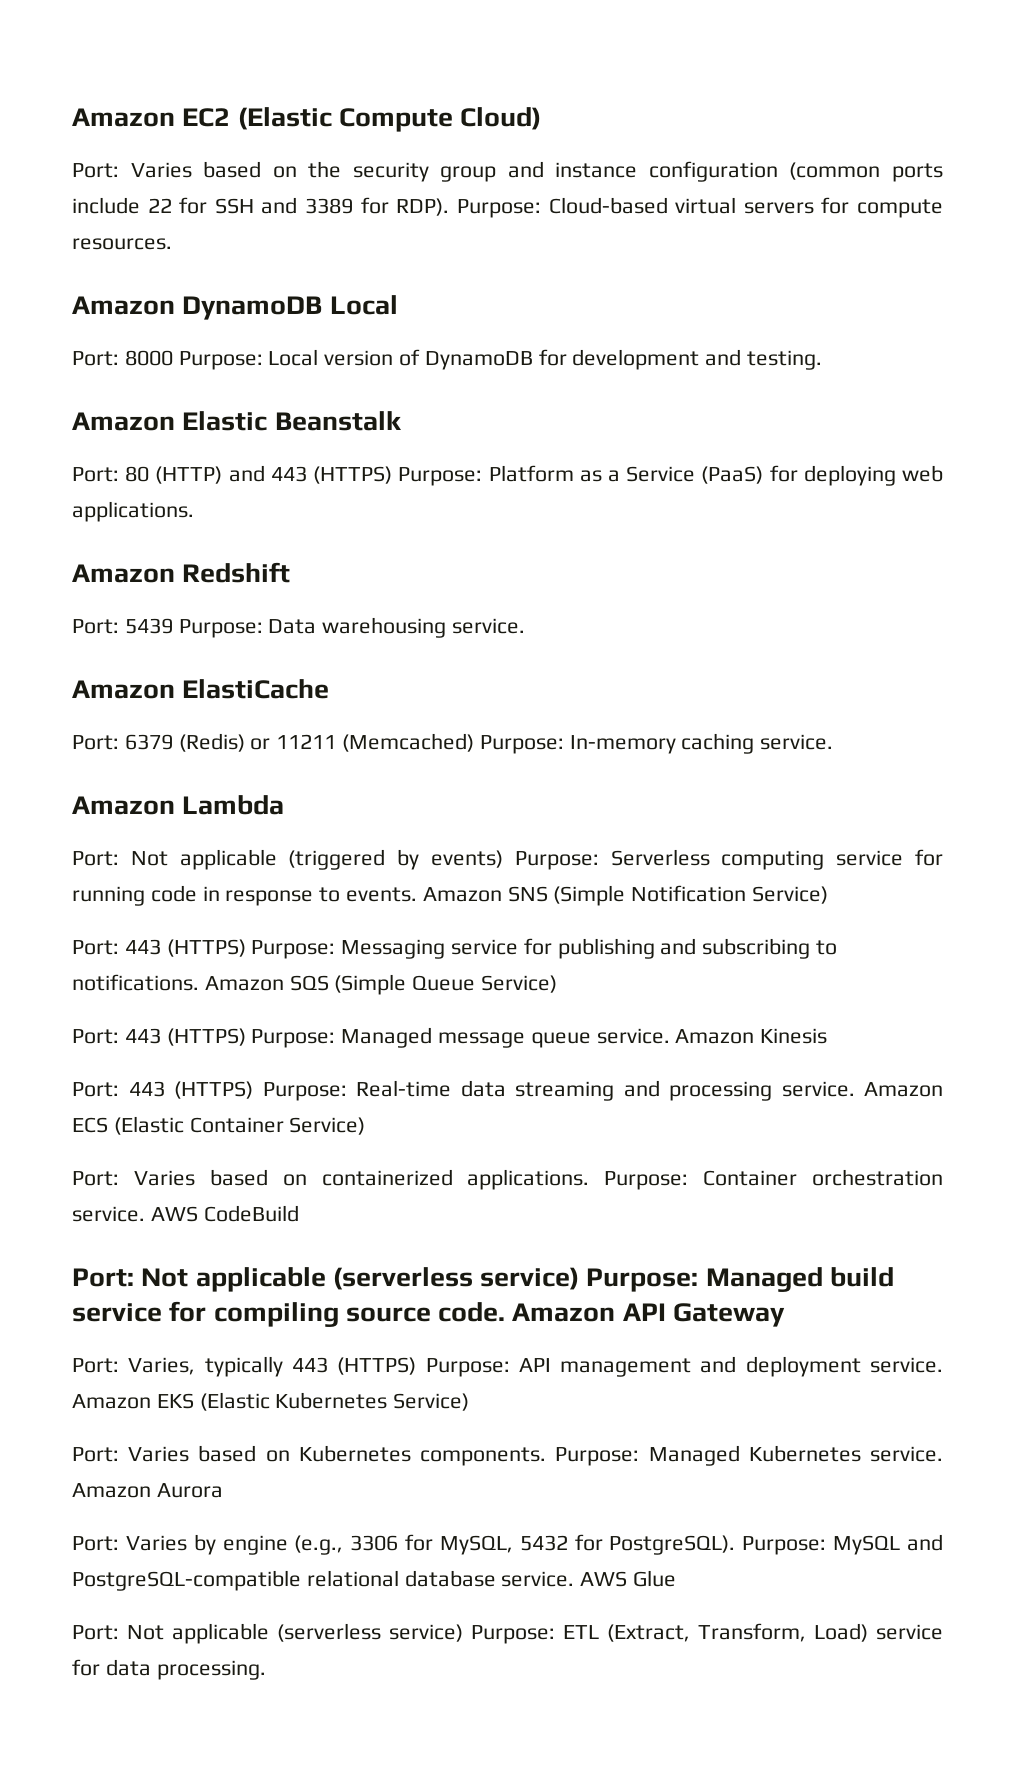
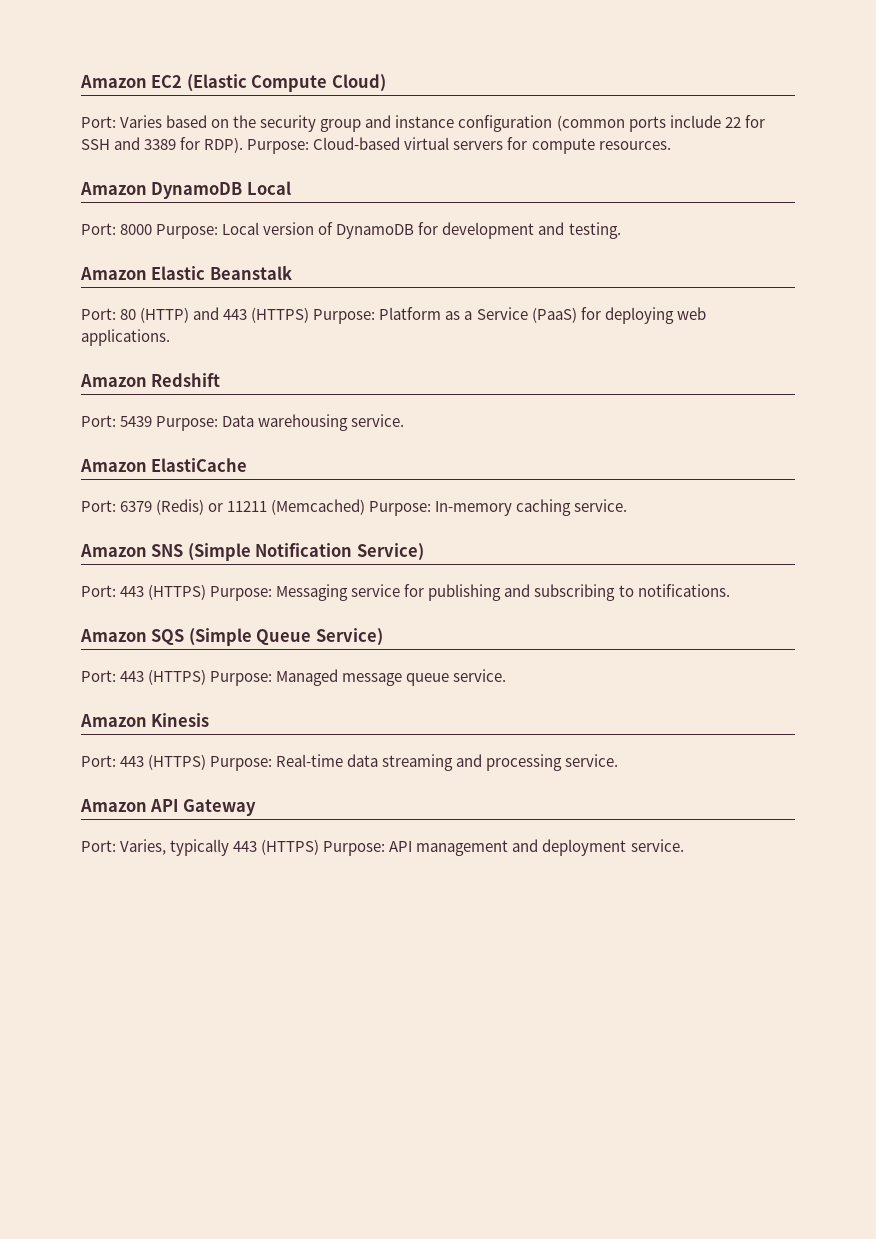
[182,795,285,815] [72,849,943,870] [72,885,502,906] Lambda // Port: Not applicable (triggered by events) Purpose: Serverless computing service for running code in response to events. Amazon -> (147, 550) none
(199, 982) none -> (730, 590) //
(670, 1036) none -> (507, 675) //
[864,1082,943,1097] [72,1116,366,1135] [72,1169,943,1190] [72,1205,299,1222] [72,1267,895,1292] [72,1301,506,1327] Amazon ECS (Elastic Container Service) // Port: Varies based on containerized applications. Purpose: Container orchestration service. AWS CodeBuild // Port: Not applicable (serverless service) Purpose: Managed build service for compiling source code. -> (619, 760) //
[72,1392,470,1411] [72,1445,943,1466] [72,1483,223,1498] [72,1534,943,1555] [72,1570,677,1591] [72,1623,943,1644] [72,1659,266,1680] Amazon EKS (Elastic Kubernetes Service) // Port: Varies based on Kubernetes components. Purpose: Managed Kubernetes service. Amazon Aurora // Port: Varies by engine (e.g., 3306 for MySQL, 5432 for PostgreSQL). Purpose: MySQL and PostgreSQL-compatible relational database service. AWS Glue // Port: Not applicable (serverless service) Purpose: ETL (Extract, Transform, Load) service for data processing. -> (684, 845) none

